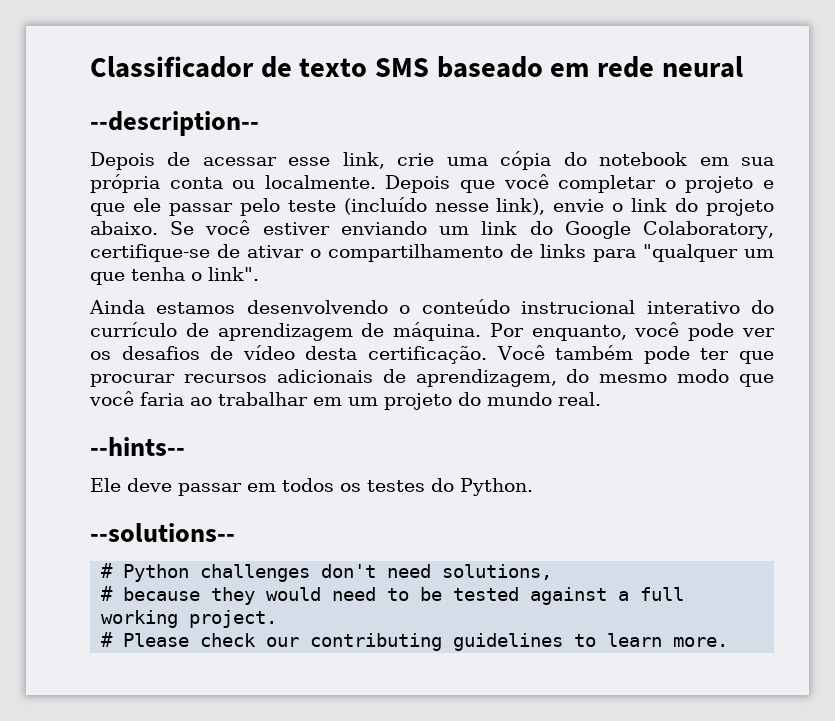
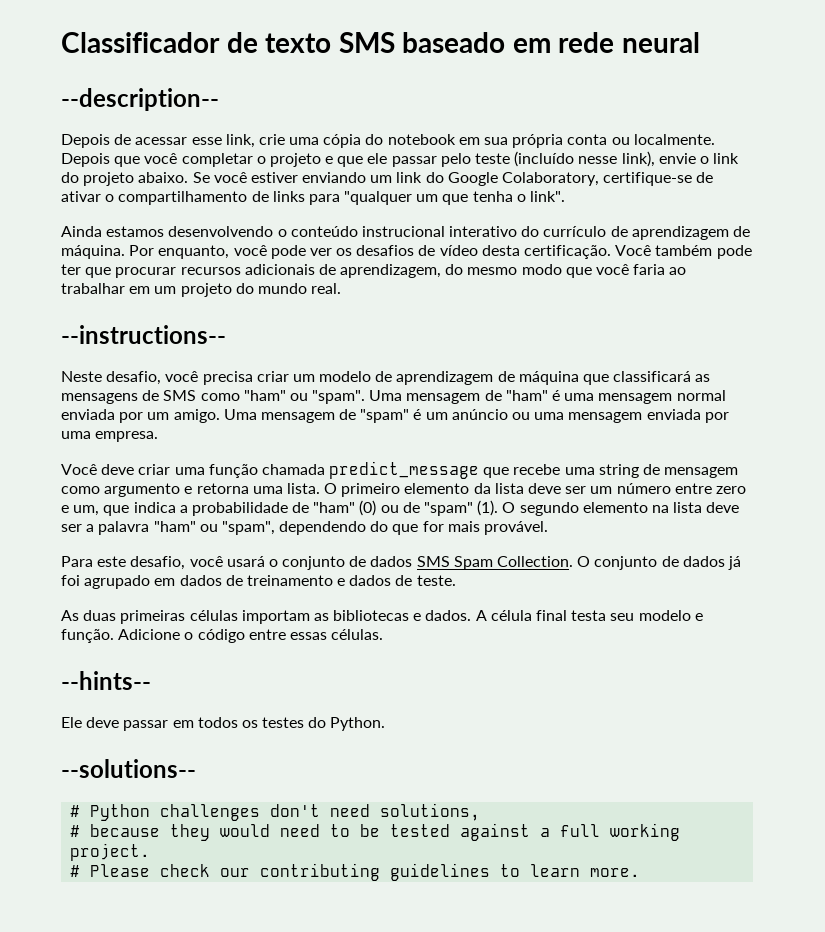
(601, 399) none -> [61,325,226,344] [61,371,711,385] [61,390,726,404] [61,409,729,423] [61,431,159,442] [61,461,739,479] [61,483,746,497] [61,500,740,516] [61,521,549,535] [61,556,741,570] [61,575,456,589] [61,610,703,624] [61,629,384,643] // --instructions-- // Neste desafio, você precisa criar um modelo de aprendizagem de máquina que classificará as mensagens de SMS como "ham" ou "spam". Uma mensagem de "ham" é uma mensagem normal enviada por um amigo. Uma mensagem de "spam" é um anúncio ou uma mensagem enviada por uma empresa. // Você deve criar uma função chamada predict_message que recebe uma string de mensagem como argumento e retorna uma lista. O primeiro elemento da lista deve ser um número entre zero e um, que indica a probabilidade de "ham" (0) ou de "spam" (1). O segundo elemento na lista deve ser a palavra "ham" ou "spam", dependendo do que for mais provável. // Para este desafio, você usará o conjunto de dados SMS Spam Collection. O conjunto de dados já foi agrupado em dados de treinamento e dados de teste. // As duas primeiras células importam as bibliotecas e dados. A célula final testa seu modelo e função. Adicione o código entre essas células.

